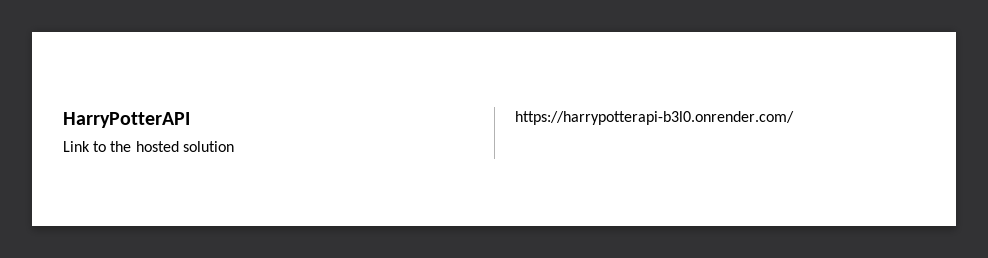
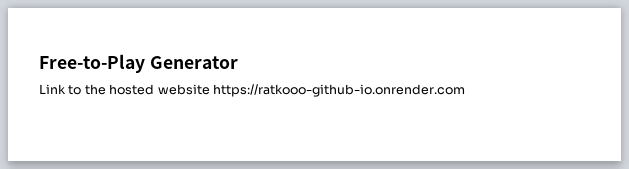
[63,112,190,128] HarryPotterAPI -> [39,54,238,73] Free-to-Play Generator
[182,141,234,152] [515,111,794,125] solution https://harrypotterapi-b3l0.onrender.com/ -> [157,84,465,97] website https://ratkooo-github-io.onrender.com

